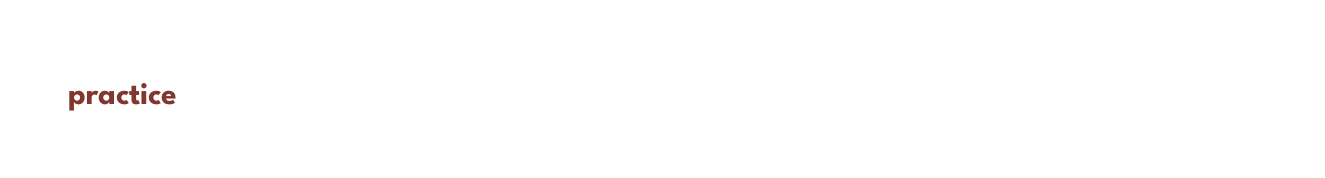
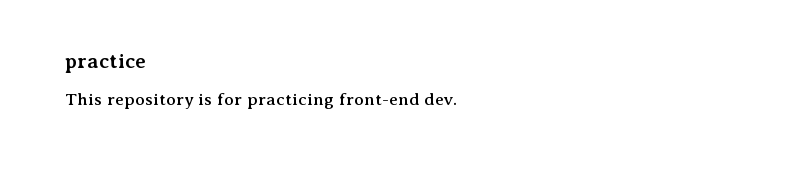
(177, 97) none -> [65,93,458,109] // This repository is for practicing front-end dev.

